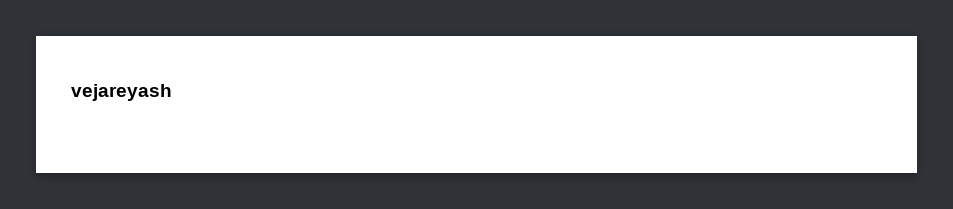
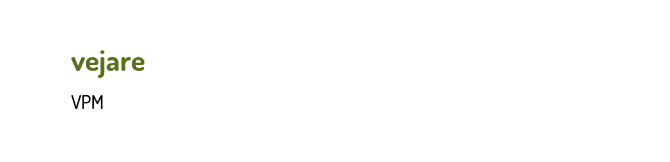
[71,84,172,101] vejareyash -> [71,50,145,78] [71,95,104,109] vejare // VPM

